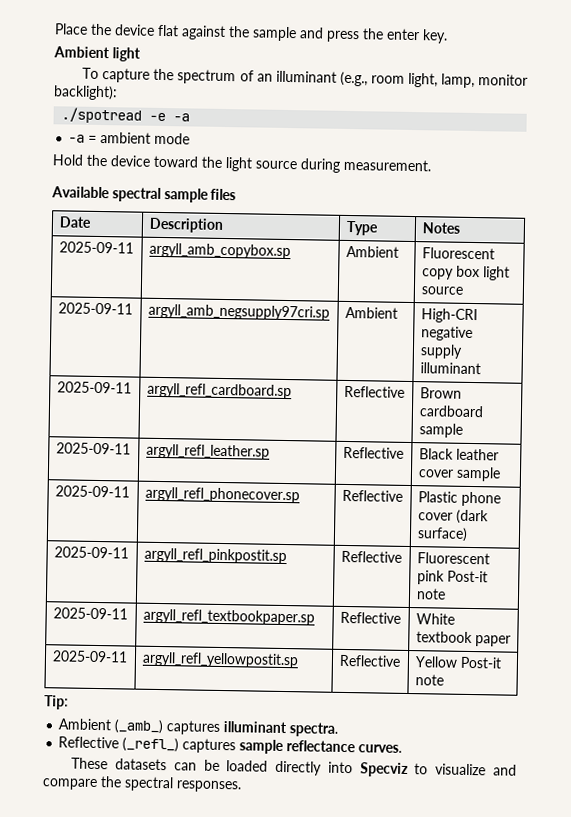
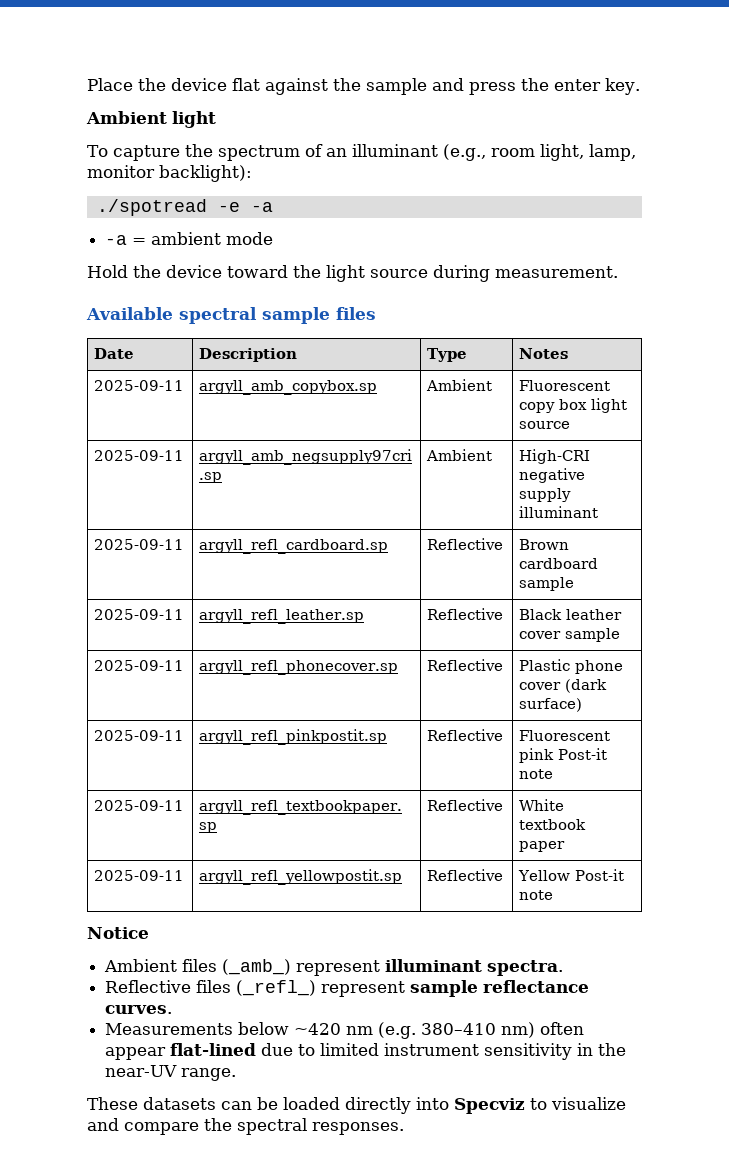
[44,695,69,710] [58,718,221,736] Tip: // Ambient (_amb_) captures -> [87,927,149,939] [104,959,381,976] Notice // Ambient files (_amb_) represent
[122,737,237,754] (_refl_) captures -> [196,980,406,997] files (_refl_) represent
(403, 748) none -> [105,1022,585,1039] [105,1043,627,1060] [105,1065,237,1081] // Measurements below ~420 nm (e.g. 380–410 nm) often appear flat-lined due to limited instrument sensitivity in the near-UV range.

